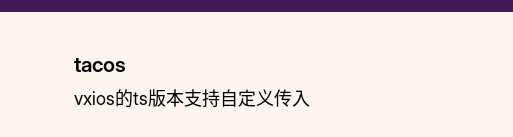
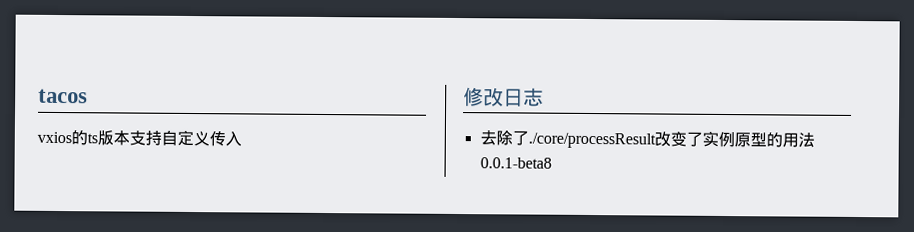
(310, 98) none -> [463,87,544,107] [479,130,815,149] [479,157,552,169] // 修改日志 // 去除了./core/processResult改变了实例原型的用法0.0.1-beta8

